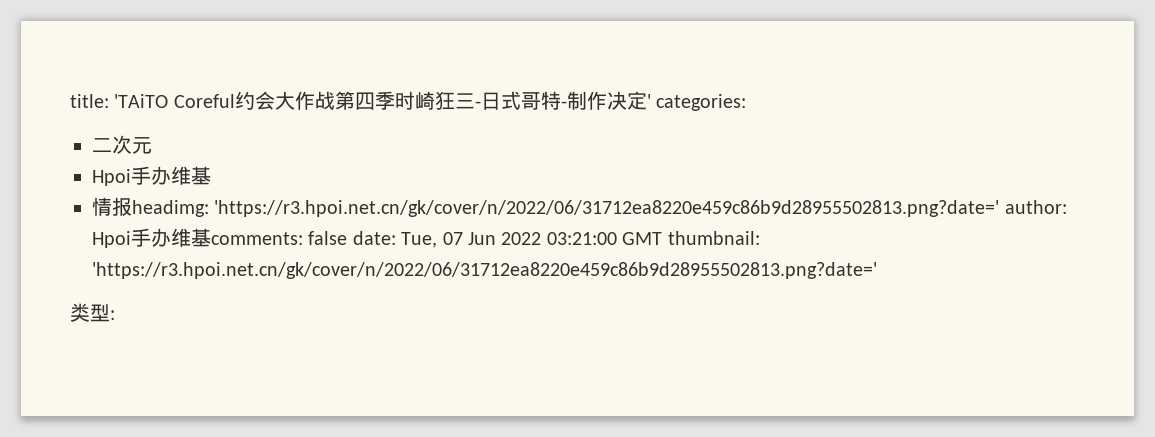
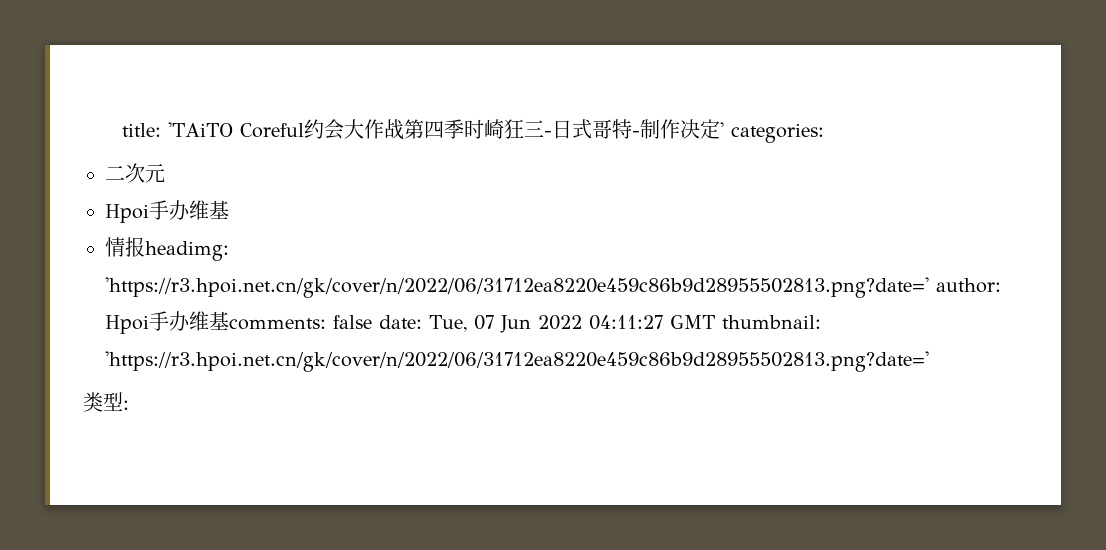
[546,232,617,245] 03:21:00 -> [588,315,663,330] 04:11:27

